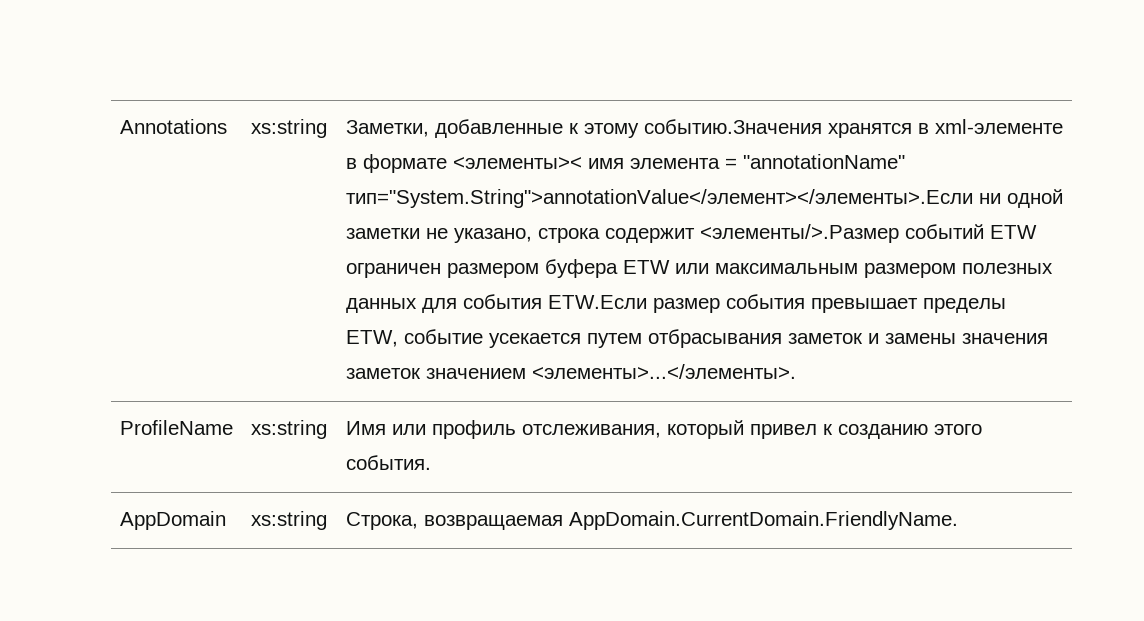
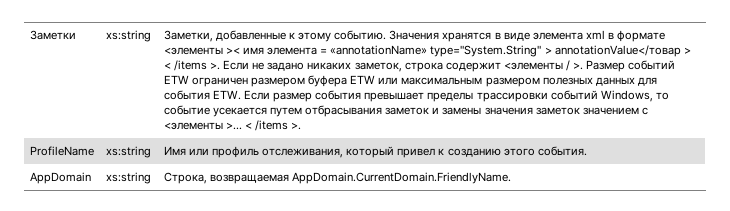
[119,119,227,134] Annotations -> [29,30,76,40] Заметки
[643,119,1063,138] [345,154,905,173] [345,189,1063,208] [345,224,899,243] событию.Значения хранятся в xml-элементе в формате <элементы>< имя элемента = "annotationName" тип="System.String">annotationValue</элемент></элементы>.Если ни одной заметки не указано, строка содержит <элементы/>.Размер -> [334,30,666,42] [163,45,691,57] [163,60,626,72] событию. Значения хранятся в виде элемента xml в формате <элементы >< имя элемента = «annotationName» type="System.String" > annotationValue</товар > < /items >. Если не задано никаких заметок, строка содержит <элементы / >. Размер
[547,295,647,309] ETW.Если -> [212,90,271,100] ETW. Если
[345,330,398,347] ETW, -> [476,90,669,102] трассировки событий Windows, то
[531,364,796,379] <элементы>...</элементы>. -> [641,107,648,115] [163,120,302,131] с <элементы >... < /items >.

